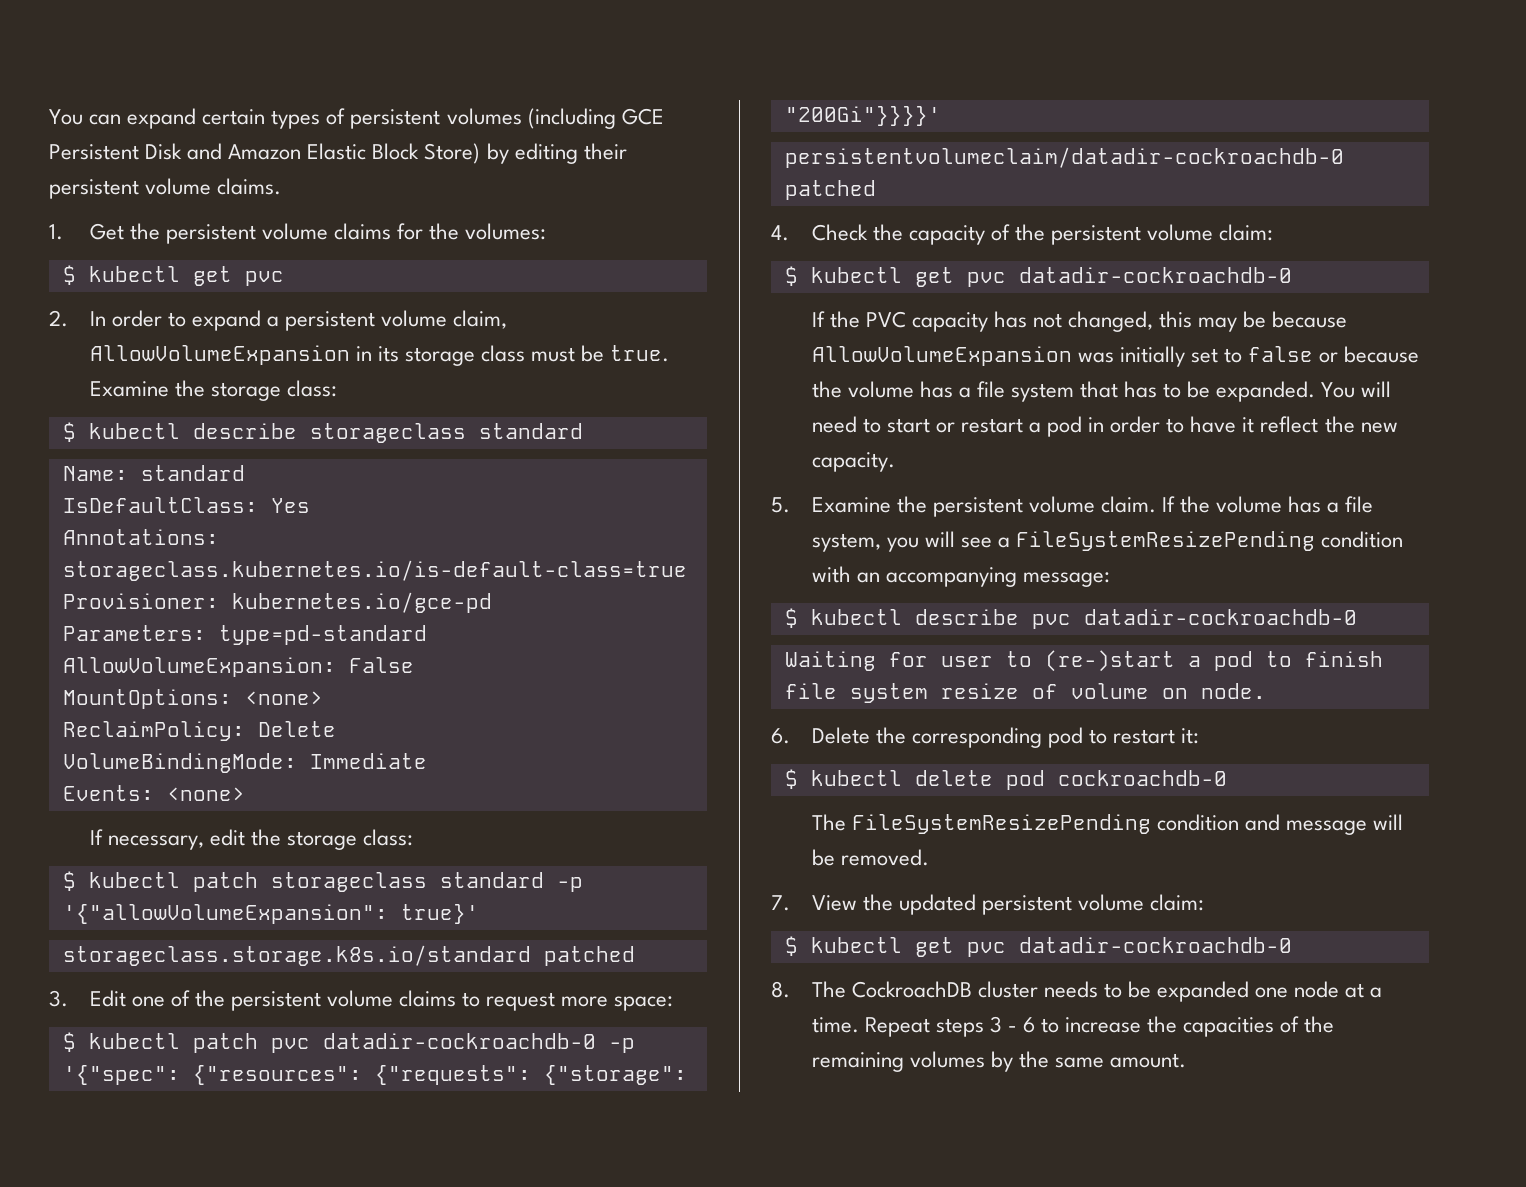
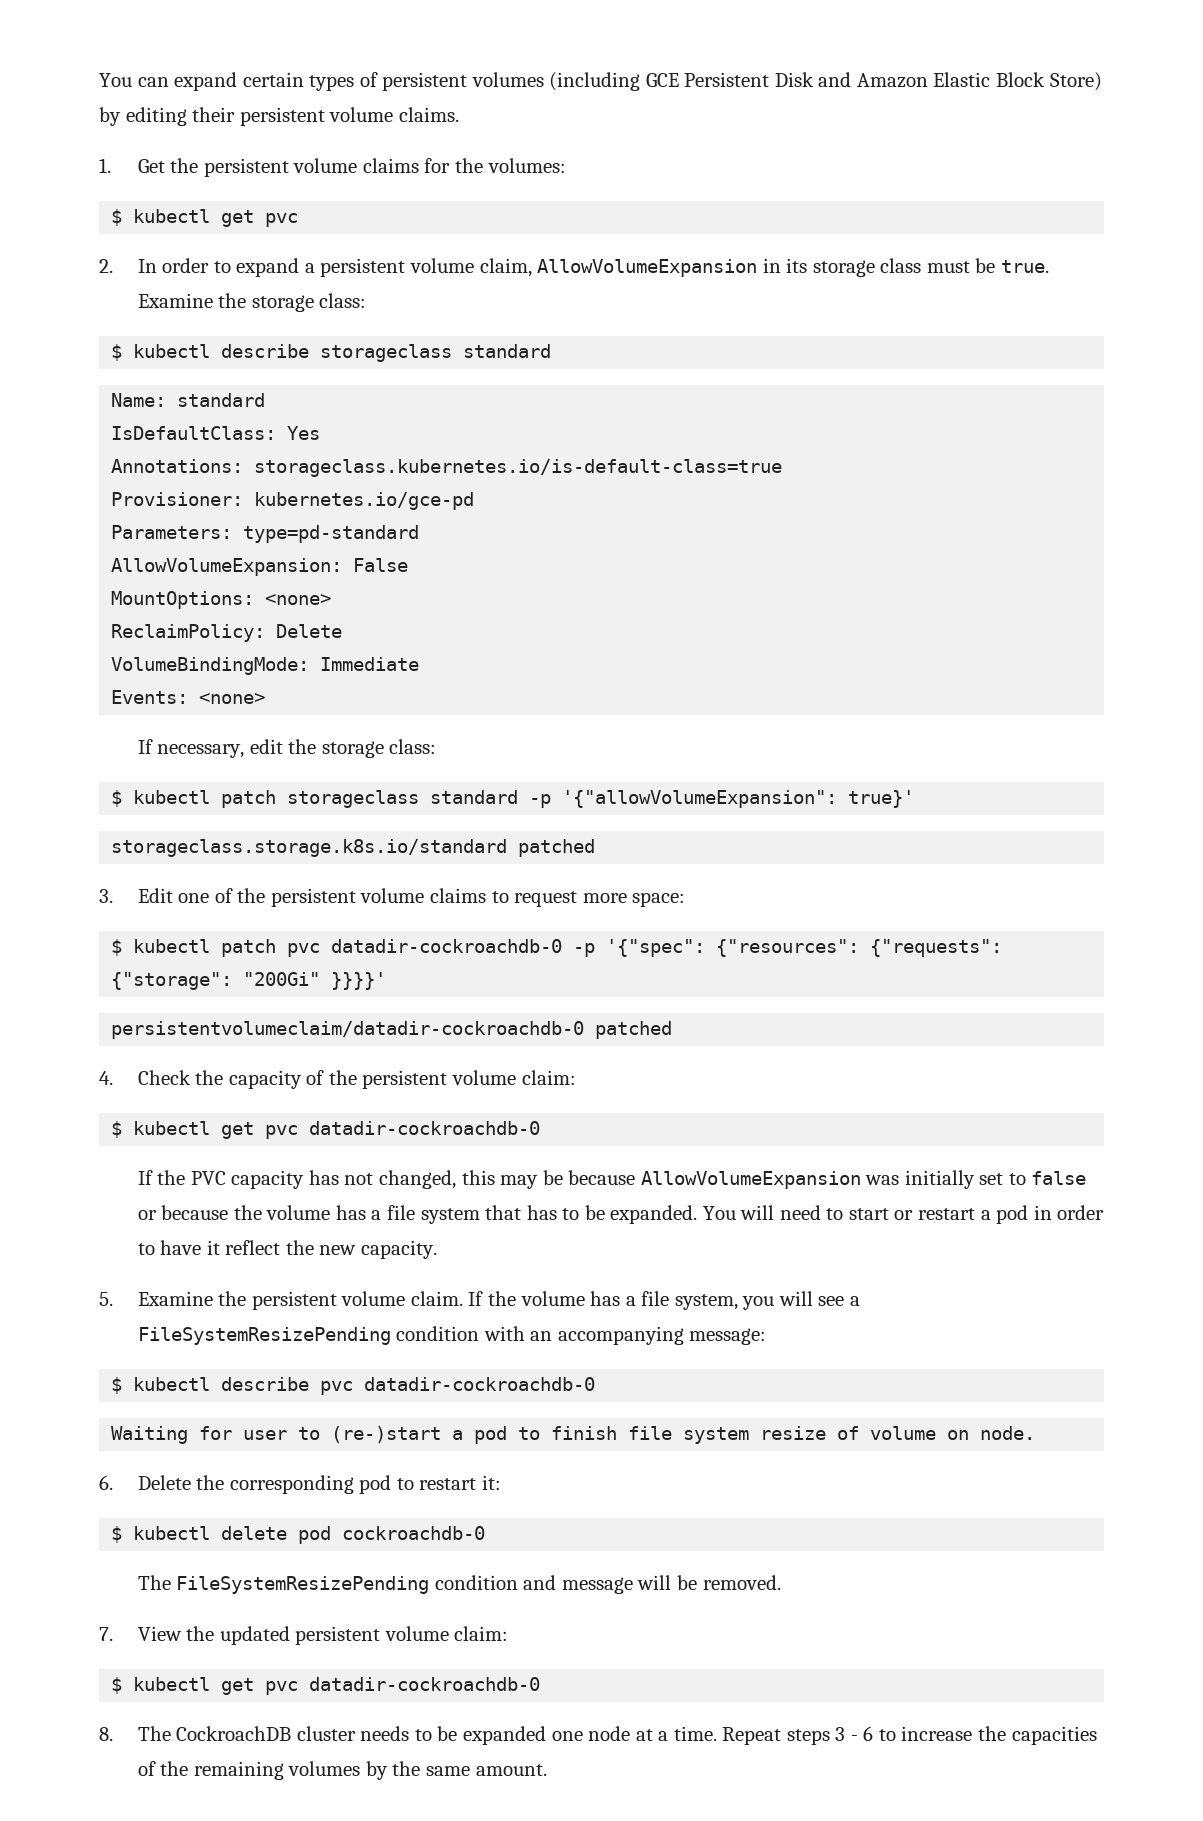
[784,106,941,126] "200Gi"}}}}' -> [243,972,387,990] "200Gi" }}}}'

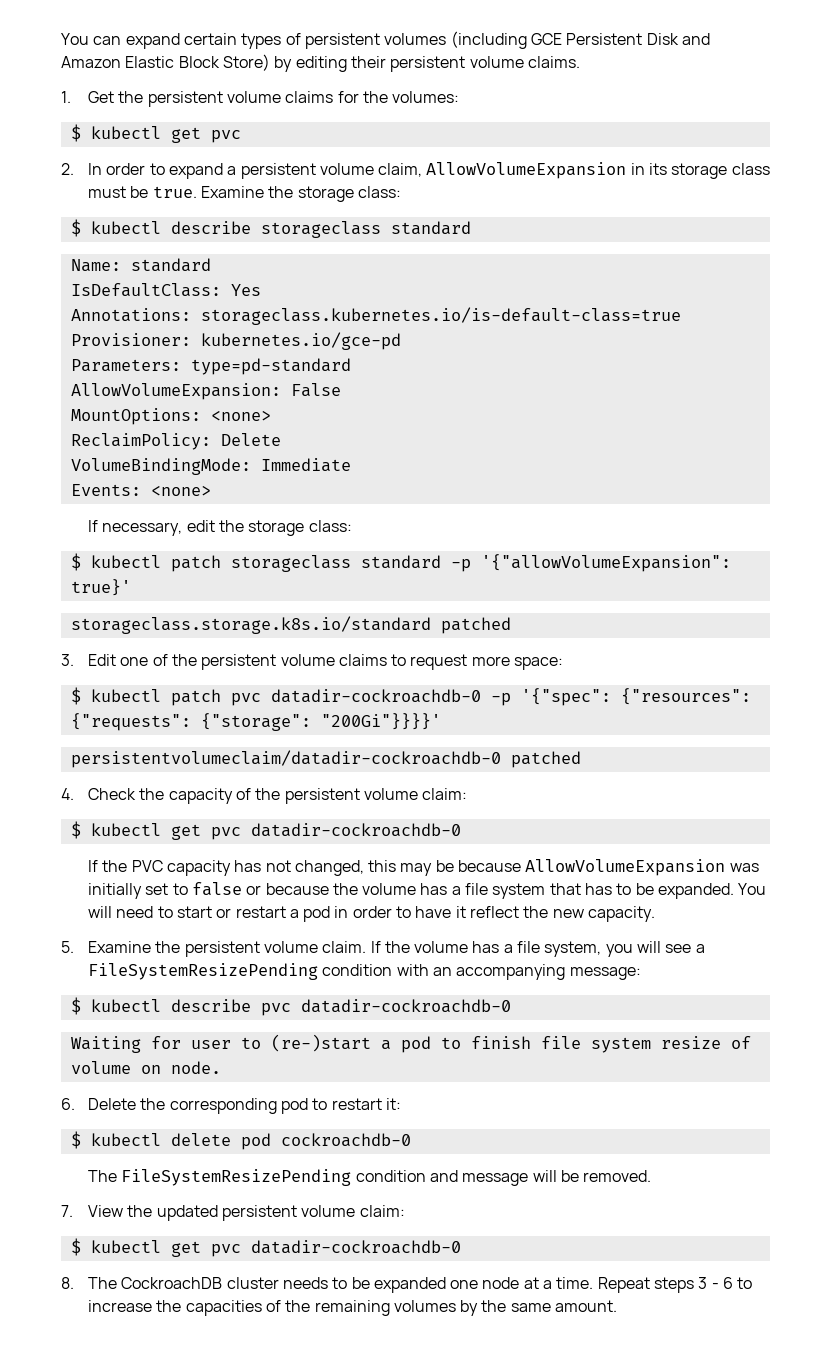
[243,972,387,990] "200Gi" }}}}' -> [320,713,441,730] "200Gi"}}}}'

